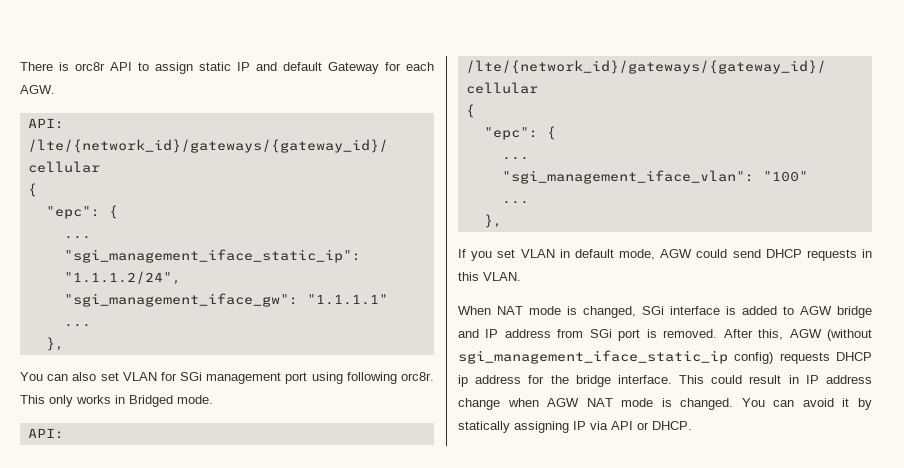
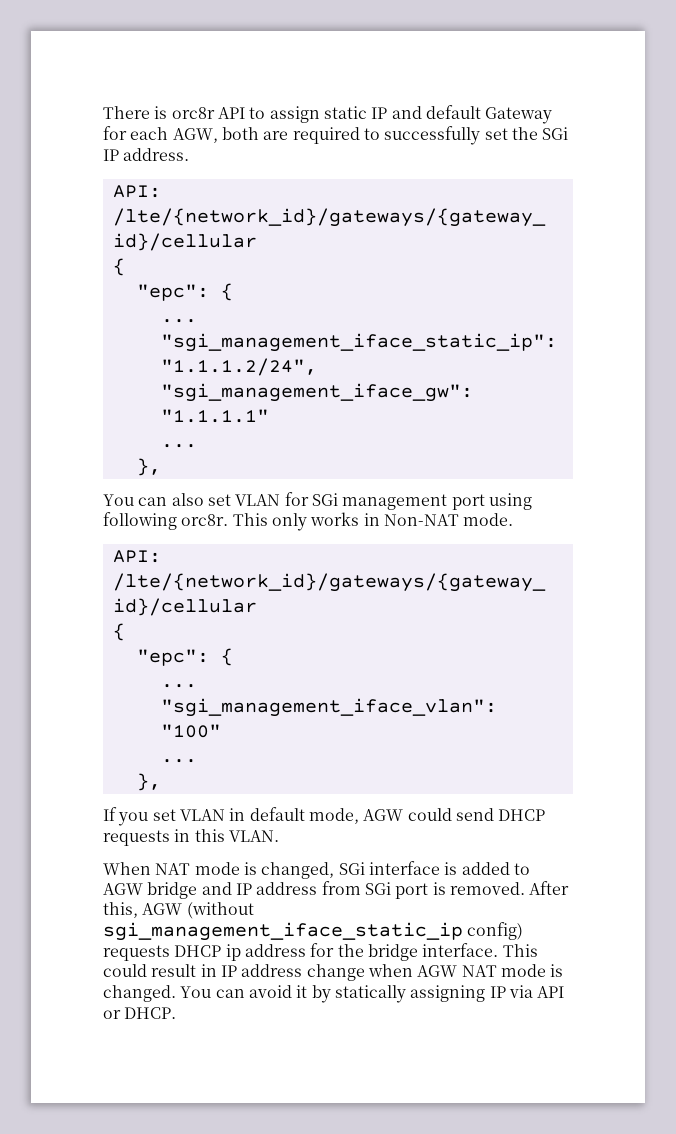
[20,85,55,94] AGW. -> [172,126,569,145] [103,148,190,161] AGW, both are required to successfully set the SGi IP address.
[129,395,173,407] Bridged -> [383,514,459,526] Non-NAT

